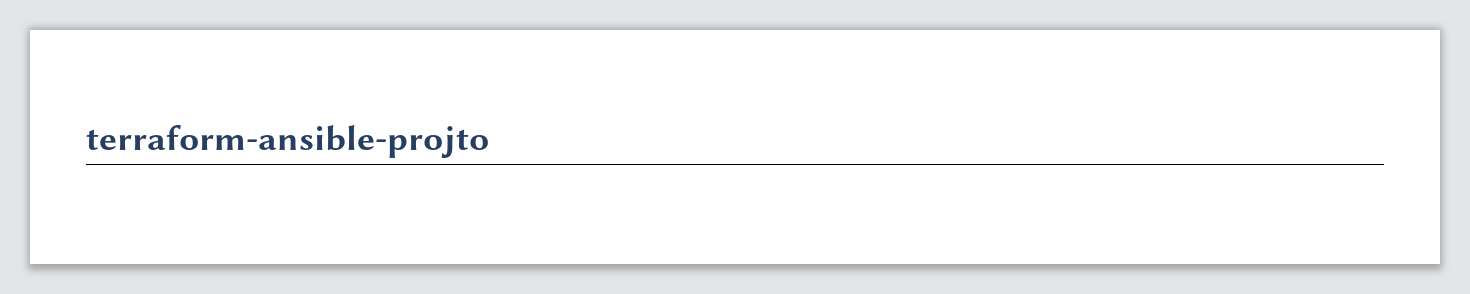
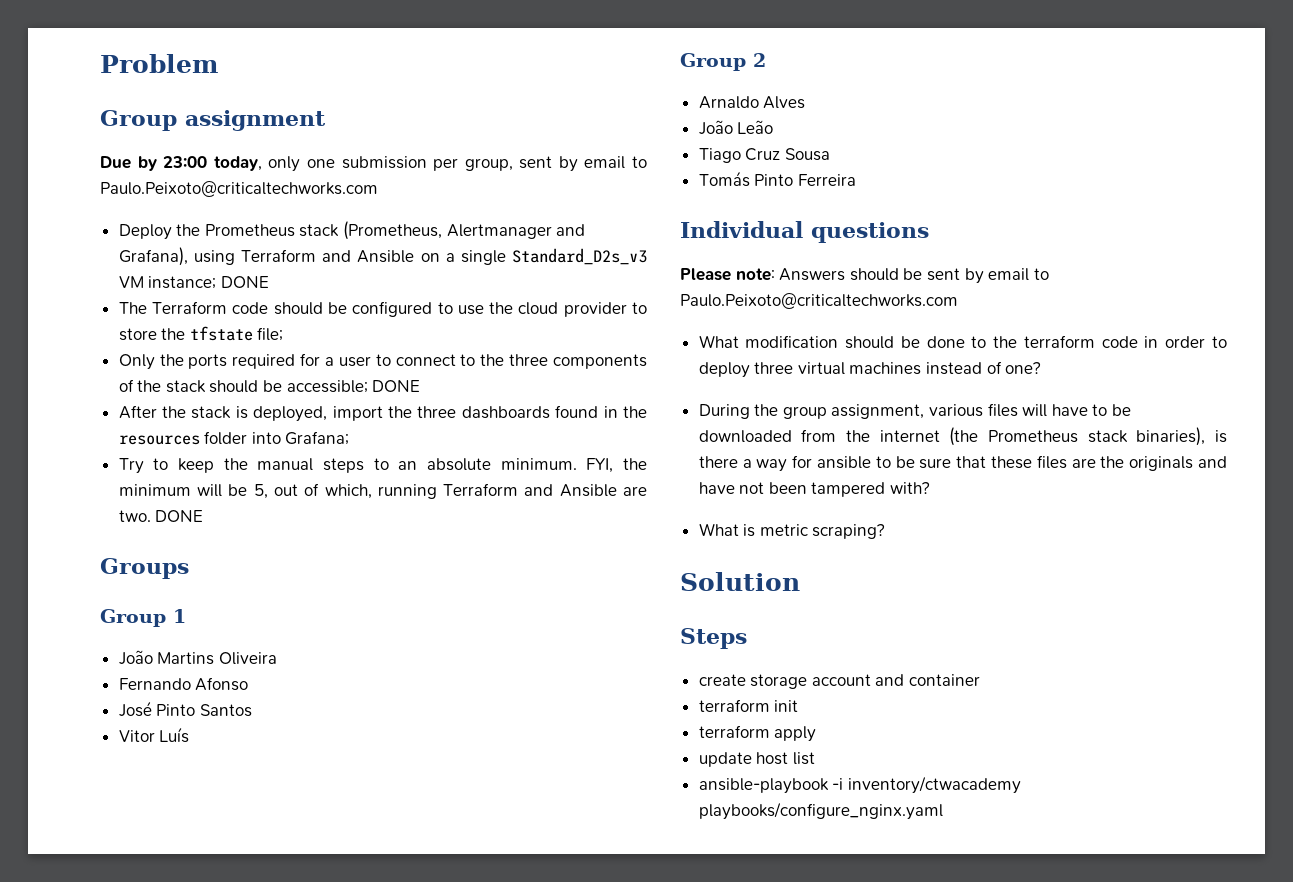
[86,125,489,158] terraform-ansible-projto -> [100,54,218,73] [100,110,326,131] [100,156,647,172] [100,181,378,197] [118,221,586,240] [118,247,647,266] [118,276,269,289] [118,301,647,317] [118,326,284,341] [118,353,647,370] [118,379,421,393] [118,405,647,422] [118,431,350,445] [118,458,648,474] [118,483,647,499] [118,510,204,522] [100,558,189,579] [100,609,186,627] [118,650,277,665] [118,677,249,691] [118,701,252,717] [118,727,190,743] [680,53,766,71] [698,96,806,109] [698,120,774,135] [698,148,830,163] [698,171,856,187] [680,221,929,243] [680,268,1049,284] [680,293,958,309] [698,335,1227,349] [698,361,1042,378] [698,403,1132,419] [698,427,1227,446] [698,455,1227,472] [698,482,931,497] [698,523,886,539] [680,572,800,591] [680,628,747,649] [698,674,981,689] [698,699,799,712] [698,725,817,742] [698,752,815,767] [698,776,1021,794] [698,802,943,820] Problem // Group assignment // Due by 23:00 today, only one submission per group, sent by email to Paulo.Peixoto@criticaltechworks.com // Deploy the Prometheus stack (Prometheus, Alertmanager and Grafana), using Terraform and Ansible on a single Standard_D2s_v3 VM instance; DONE // The Terraform code should be configured to use the cloud provider to store the tfstate file; // Only the ports required for a user to connect to the three components of the stack should be accessible; DONE // After the stack is deployed, import the three dashboards found in the resources folder into Grafana; // Try to keep the manual steps to an absolute minimum. FYI, the minimum will be 5, out of which, running Terraform and Ansible are two. DONE // Groups // Group 1 // João Martins Oliveira // Fernando Afonso // José Pinto Santos // Vitor Luís // Group 2 // Arnaldo Alves // João Leão // Tiago Cruz Sousa // Tomás Pinto Ferreira // Individual questions // Please note: Answers should be sent by email to Paulo.Peixoto@criticaltechworks.com // What modification should be done to the terraform code in order to deploy three virtual machines instead of one? // During the group assignment, various files will have to be downloaded from the internet (the Prometheus stack binaries), is there a way for ansible to be sure that these files are the originals and have not been tampered with? // What is metric scraping? // Solution // Steps // create storage account and container // terraform init // terraform apply // update host list // ansible-playbook -i inventory/ctwacademy playbooks/configure_nginx.yaml

